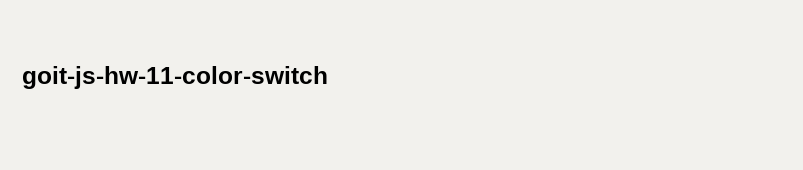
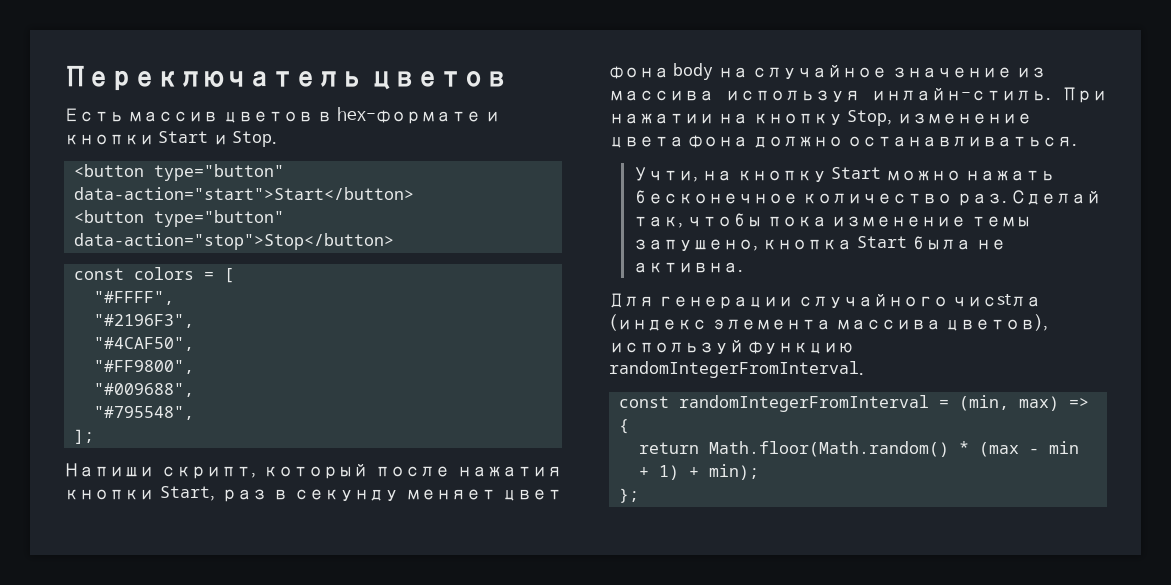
[22,66,328,89] goit-js-hw-11-color-switch -> [64,65,509,91] [64,107,501,124] [64,131,278,147] [73,164,284,181] [73,187,414,200] [73,210,284,227] [73,233,394,250] [73,267,234,283] [93,291,174,305] [93,314,194,328] [93,337,194,351] [93,360,194,374] [93,383,194,397] [93,406,194,420] [73,429,94,444] [64,463,562,479] [64,486,562,502] [609,63,1047,80] [609,87,1107,103] [609,110,1032,126] [609,135,1078,148] [632,167,1055,183] [632,190,1102,206] [632,213,1031,228] [632,236,1006,252] [632,262,743,273] [609,293,1042,309] [609,314,1049,331] [609,340,854,355] [609,361,864,378] [618,395,1089,412] [618,419,629,434] [638,441,1079,457] [638,464,759,480] [618,488,639,503] Переключатель цветов // Есть массив цветов в hex-формате и кнопки Start и Stop. // <button type="button" data-action="start">Start</button> // <button type="button" data-action="stop">Stop</button> // const colors = [ // "#FFFF", // "#2196F3", // "#4CAF50", // "#FF9800", // "#009688", // "#795548", // ]; // Напиши скрипт, который после нажатия кнопки Start, раз в секунду меняет цвет фона body на случайное значение из массива используя инлайн-стиль. При нажатии на кнопку Stop, изменение цвета фона должно останавливаться. // Учти, на кнопку Start можно нажать бесконечное количество раз. Сделай так, чтобы пока изменение темы запушено, кнопка Start была не активна. // Для генерации случайного чисstла (индекс элемента массива цветов), используй функцию randomIntegerFromInterval. // const randomIntegerFromInterval = (min, max) => { // return Math.floor(Math.random() * (max - min + 1) + min); // };

